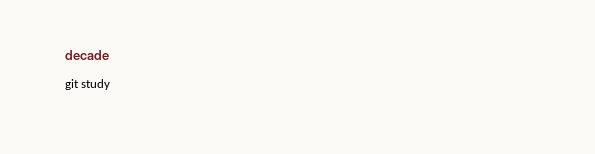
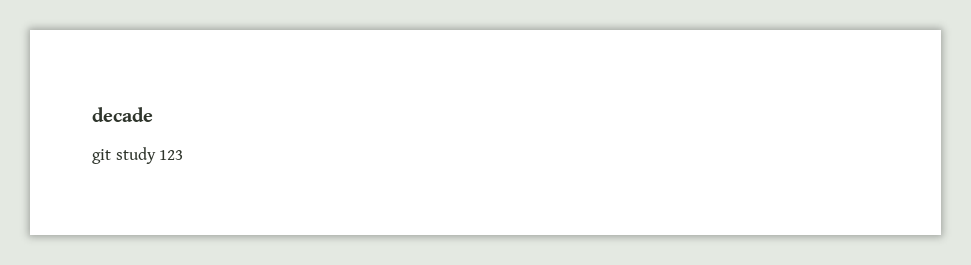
(111, 84) none -> [159,150,184,160] 123

